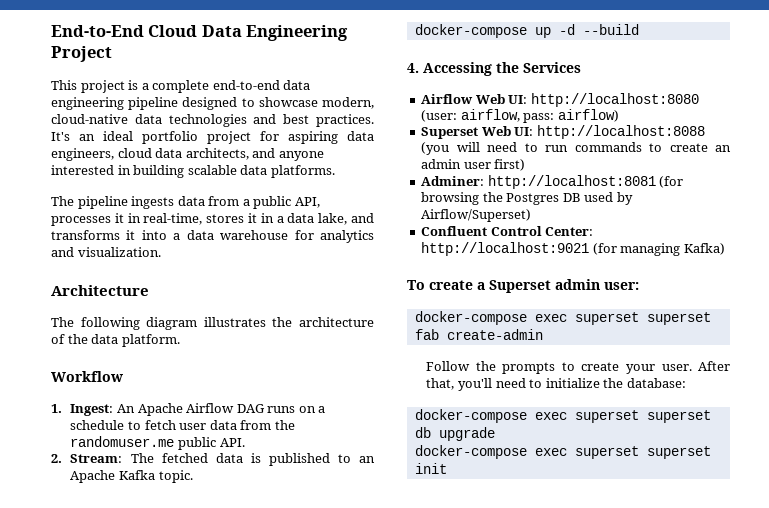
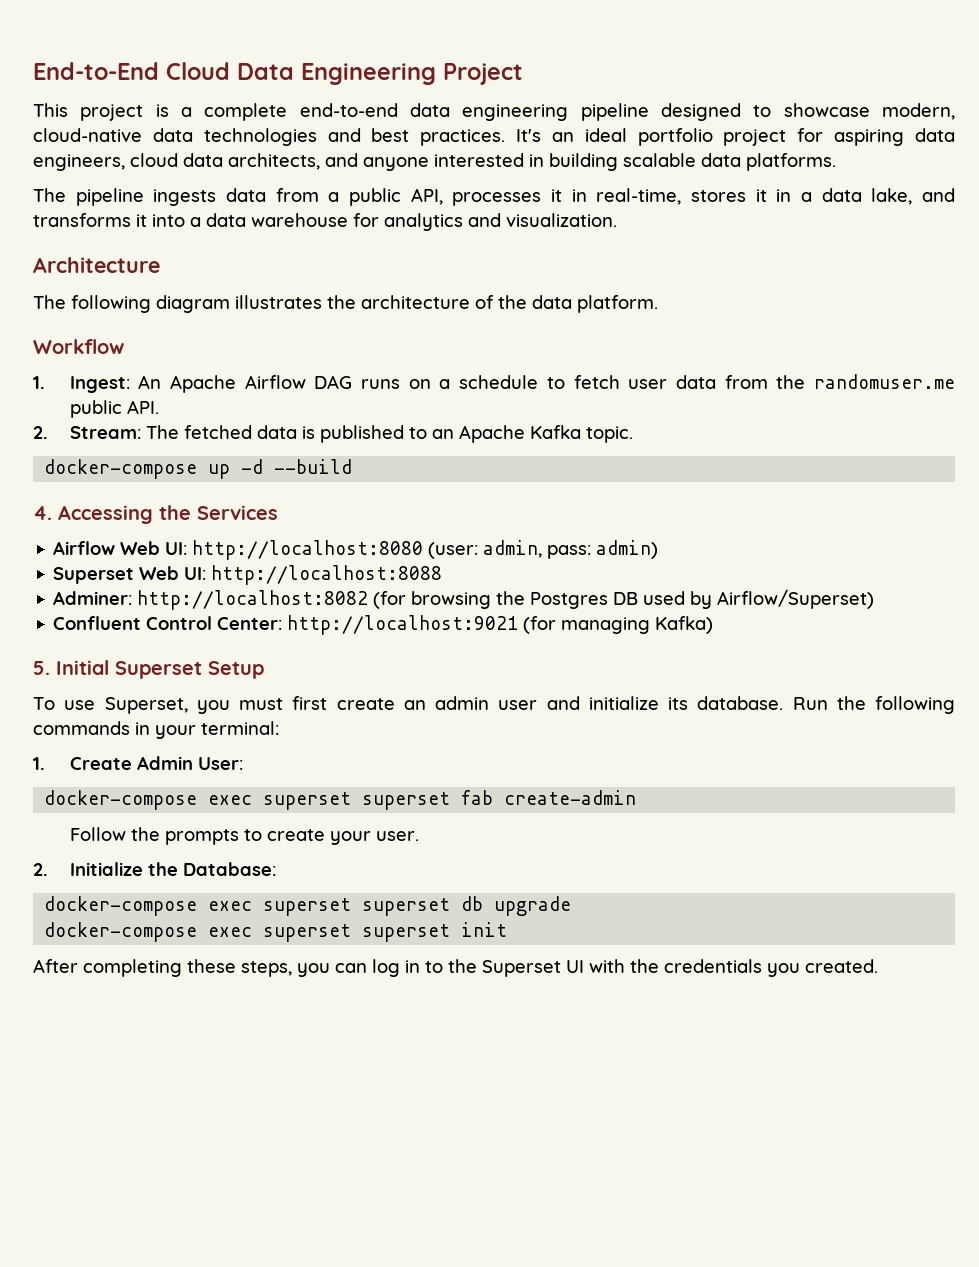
[460,109,619,123] airflow, pass: airflow) -> [483,540,659,559] admin, pass: admin)
[421,142,731,155] [421,159,526,171] (you will need to run commands to create an admin user first) -> (443, 575) none
[487,175,656,189] http://localhost:8081 -> [137,590,369,610] http://localhost:8082
[407,279,639,293] To create a Superset admin user: -> [33,660,264,679] [33,696,955,714] [33,721,279,739] [33,756,243,770] 5. Initial Superset Setup // To use Superset, you must first create an admin user and initialize its database. Run the following commands in your terminal: // 1. Create Admin User:
[698,361,730,371] [426,378,686,391] After that, you'll need to initialize the database: -> [33,862,276,876] // 2. Initialize the Database:
(447, 468) none -> [33,959,878,977] // After completing these steps, you can log in to the Superset UI with the credentials you created.

